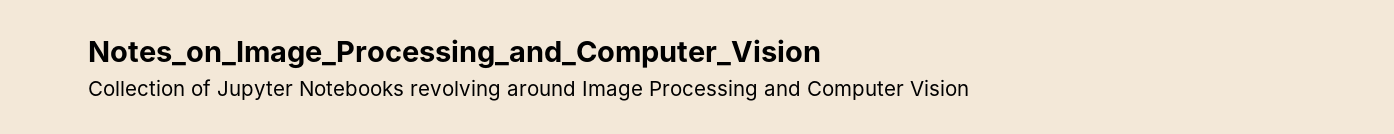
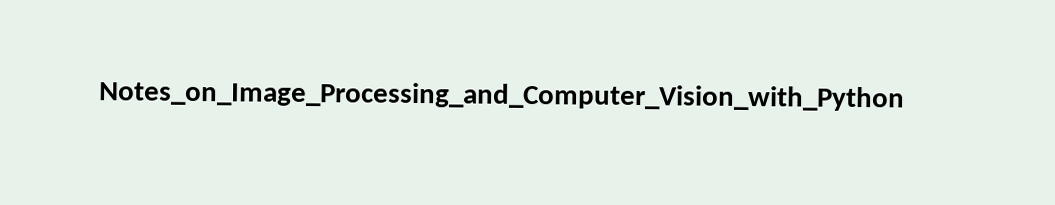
[88,39,821,69] [88,79,969,101] Notes_on_Image_Processing_and_Computer_Vision // Collection of Jupyter Notebooks revolving around Image Processing and Computer Vision -> [98,80,905,112] Notes_on_Image_Processing_and_Computer_Vision_with_Python

